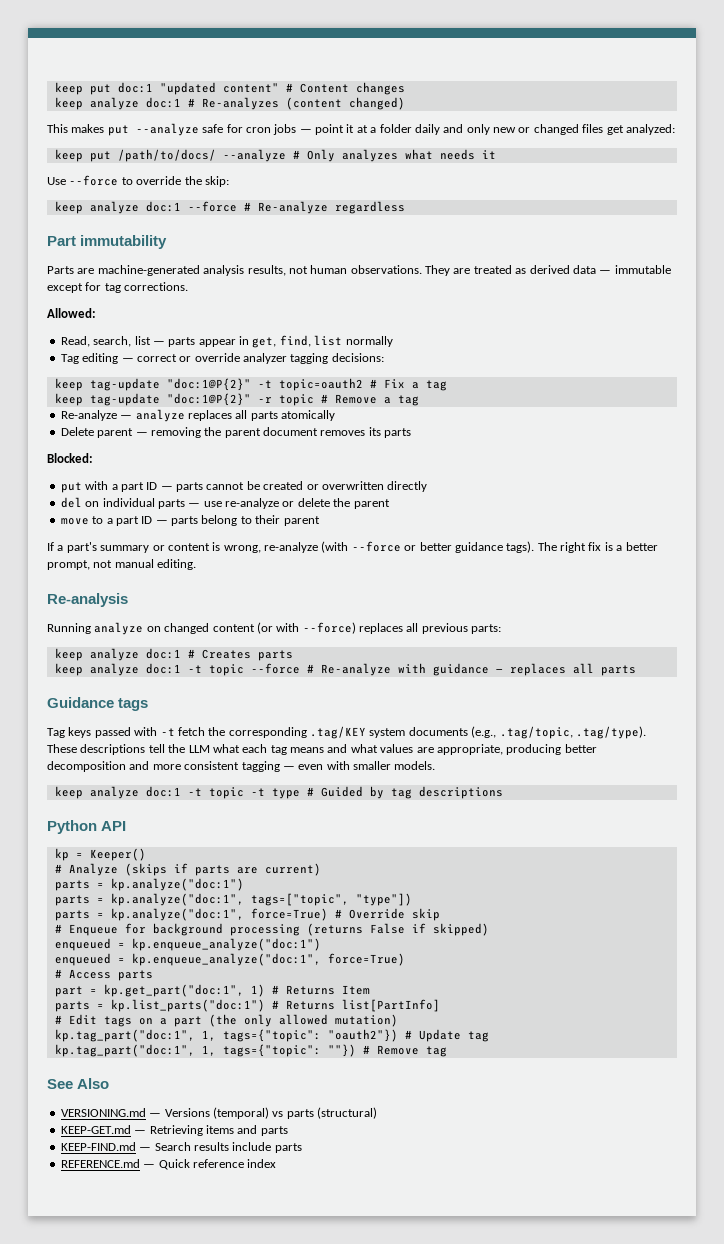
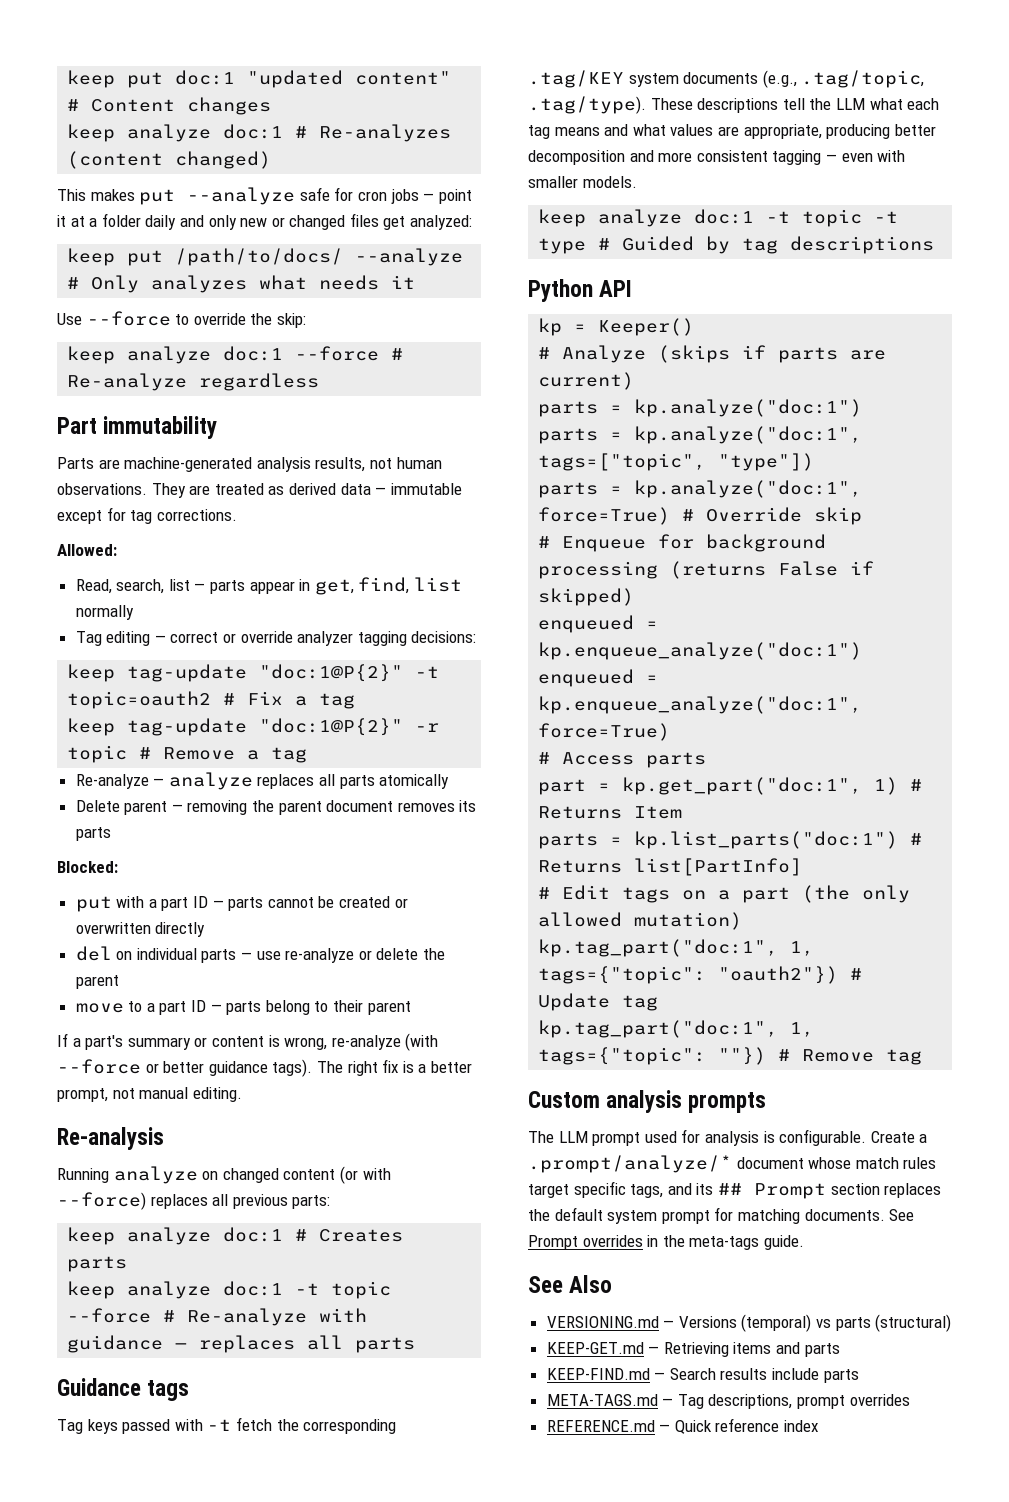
(447, 1051) none -> [528,1090,767,1113] [528,1129,928,1146] [528,1155,937,1173] [528,1181,942,1199] [528,1207,915,1224] [528,1235,804,1250] // Custom analysis prompts // The LLM prompt used for analysis is configurable. Create a .prompt/analyze/* document whose match rules target specific tags, and its ## Prompt section replaces the default system prompt for matching documents. See Prompt overrides in the meta-tags guide.
(302, 1148) none -> [546,1394,910,1409] // META-TAGS.md — Tag descriptions, prompt overrides

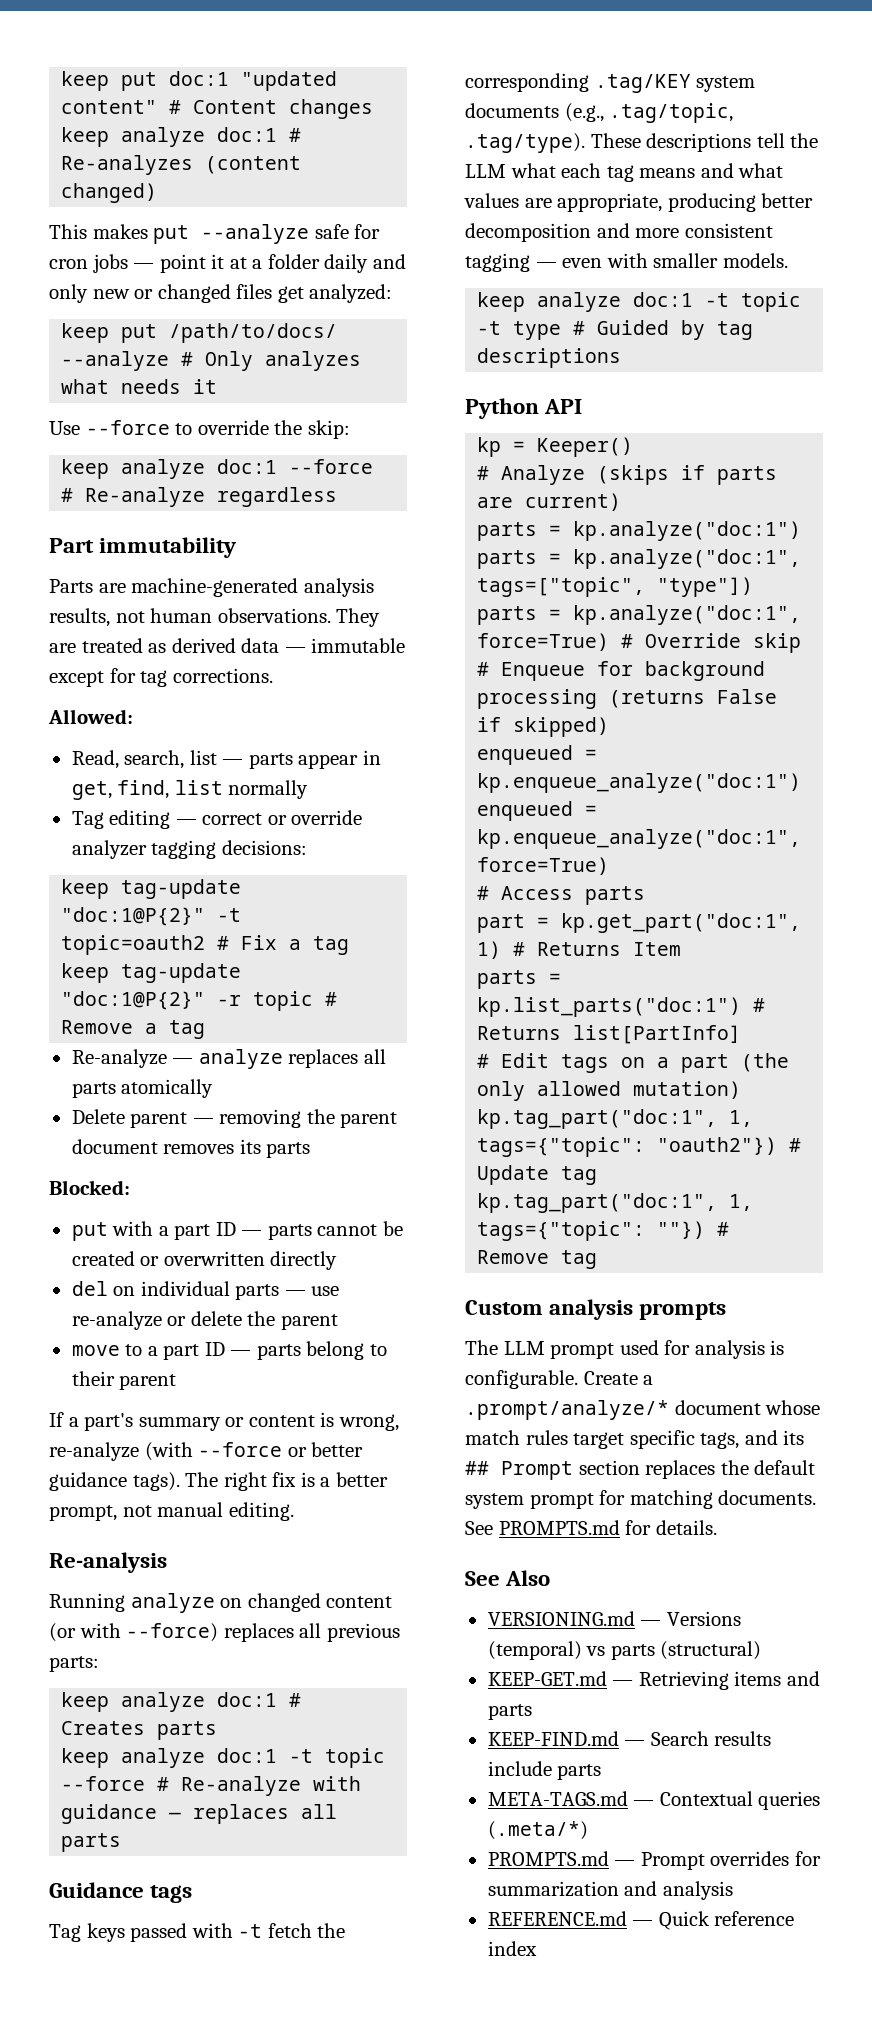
[528,1235,804,1250] Prompt overrides in the meta-tags guide. -> [498,1520,717,1535] PROMPTS.md for details.
[677,1394,910,1409] Tag descriptions, prompt overrides -> [659,1791,821,1810] [487,1821,588,1840] [487,1851,821,1870] [487,1881,733,1900] Contextual queries (.meta/*) // PROMPTS.md — Prompt overrides for summarization and analysis

